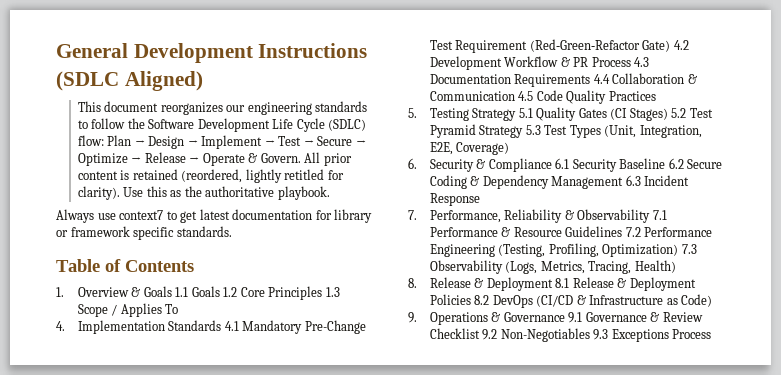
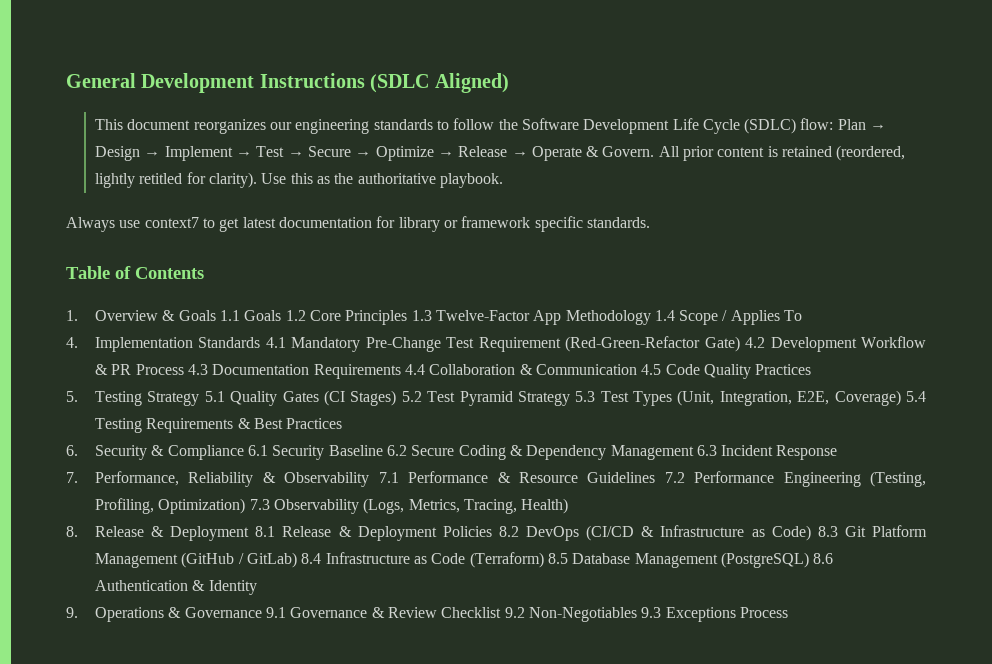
(340, 292) none -> [435,310,675,325] Twelve-Factor App Methodology 1.4
(510, 148) none -> [906,391,927,402] [94,418,343,433] 5.4 Testing Requirements & Best Practices
(713, 300) none -> [817,525,927,537] [94,552,834,568] [94,580,257,595] 8.3 Git Platform Management (GitHub / GitLab) 8.4 Infrastructure as Code (Terraform) 8.5 Database Management (PostgreSQL) 8.6 Authentication & Identity

